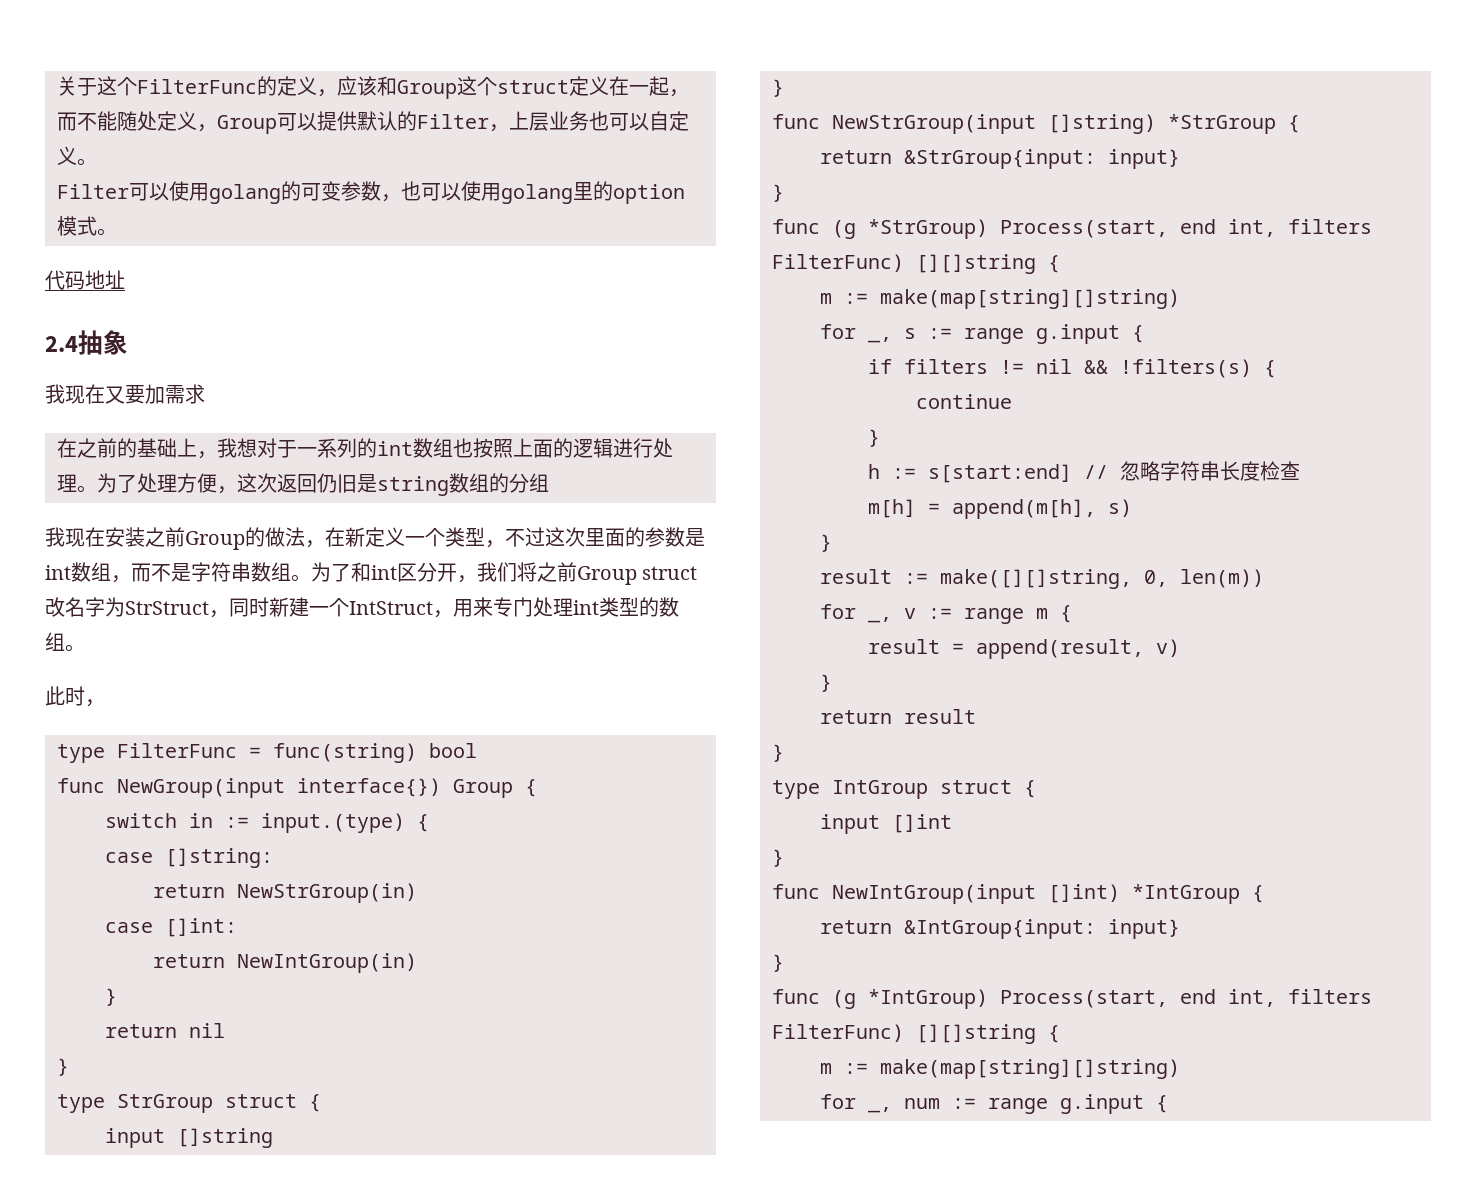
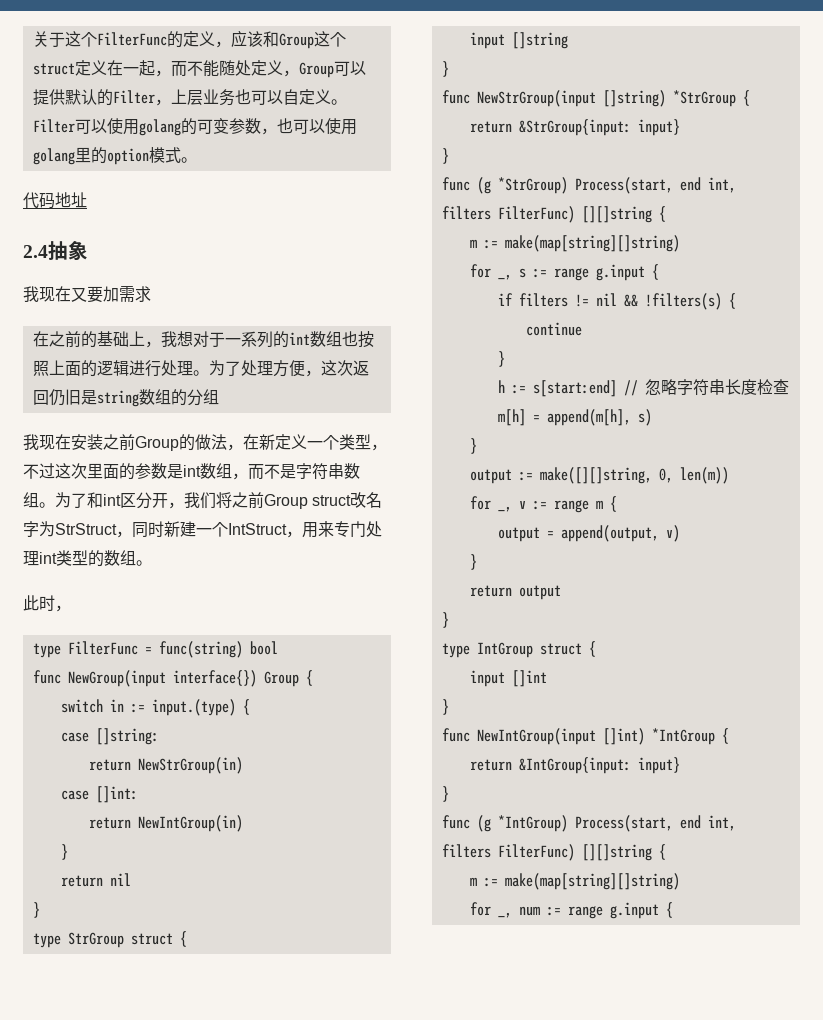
[820,569,892,584] result -> [469,469,512,484] output
[868,639,1144,659] result = append(result, -> [497,525,659,542] output = append(output,
[904,709,976,724] result -> [518,585,561,600] output

